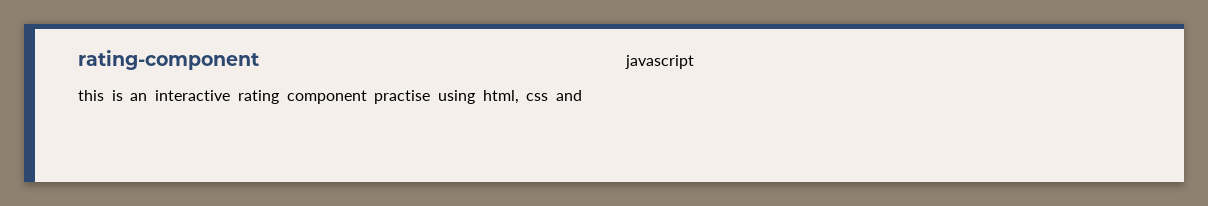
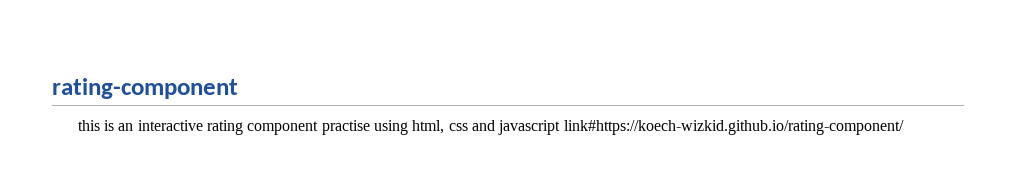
(694, 62) none -> [563,120,904,135] link#https://koech-wizkid.github.io/rating-component/

